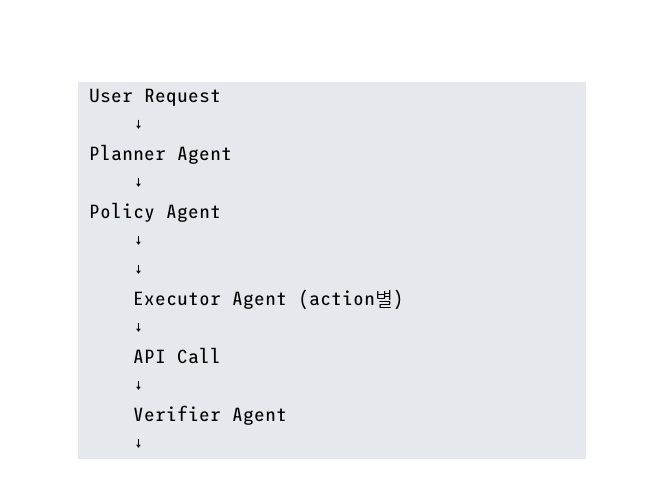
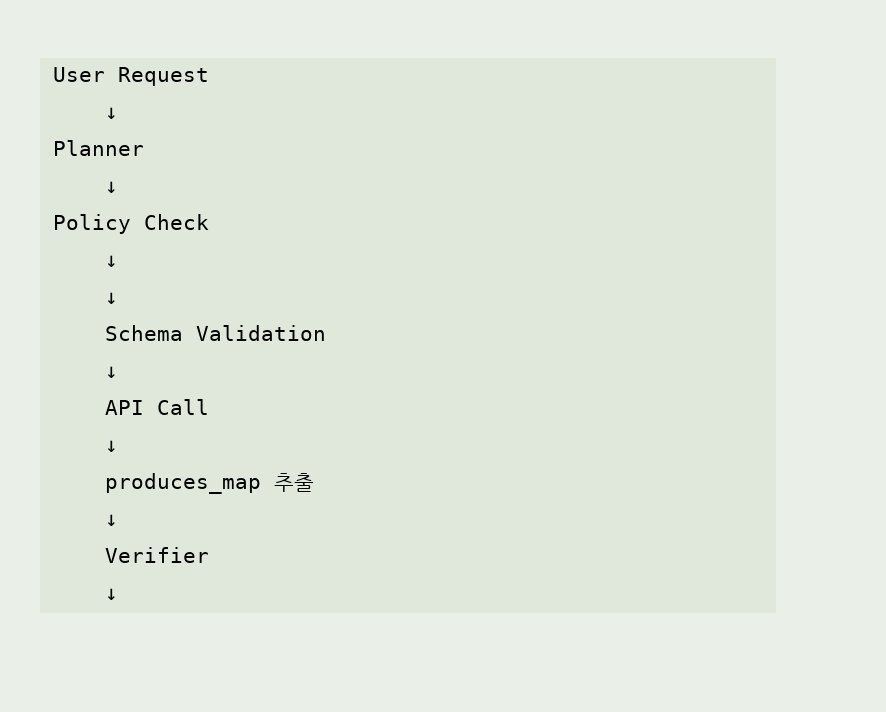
[176,146,232,164] Agent -> (144, 148) none
[165,204,221,222] Agent -> [143,214,209,230] Check
[132,289,404,310] Executor Agent (action별) -> [104,325,326,341] Schema Validation
[132,405,287,425] [132,438,144,450] Verifier Agent // ↓ -> [104,473,314,494] [104,514,118,526] [104,547,209,563] [104,588,118,600] produces_map 추출 // ↓ // Verifier // ↓

